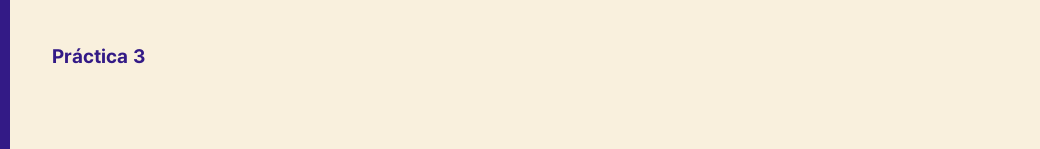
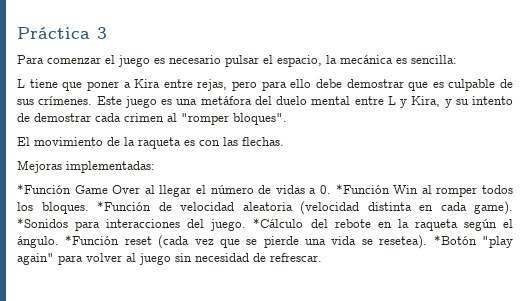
(146, 56) none -> [17,55,457,67] [17,79,513,91] [17,96,513,108] [17,113,287,125] [17,137,284,149] [17,160,155,173] [17,184,514,197] [17,201,513,215] [17,218,513,231] [17,235,513,249] [17,253,322,265] // Para comenzar el juego es necesario pulsar el espacio, la mecánica es sencilla: // L tiene que poner a Kira entre rejas, pero para ello debe demostrar que es culpable de sus crímenes. Este juego es una metáfora del duelo mental entre L y Kira, y su intento de demostrar cada crimen al "romper bloques". // El movimiento de la raqueta es con las flechas. // Mejoras implementadas: // *Función Game Over al llegar el número de vidas a 0. *Función Win al romper todos los bloques. *Función de velocidad aleatoria (velocidad distinta en cada game). *Sonidos para interacciones del juego. *Cálculo del rebote en la raqueta según el ángulo. *Función reset (cada vez que se pierde una vida se resetea). *Botón "play again" para volver al juego sin necesidad de refrescar.

